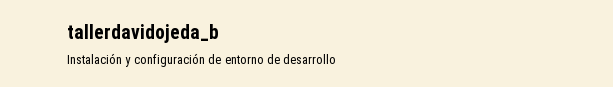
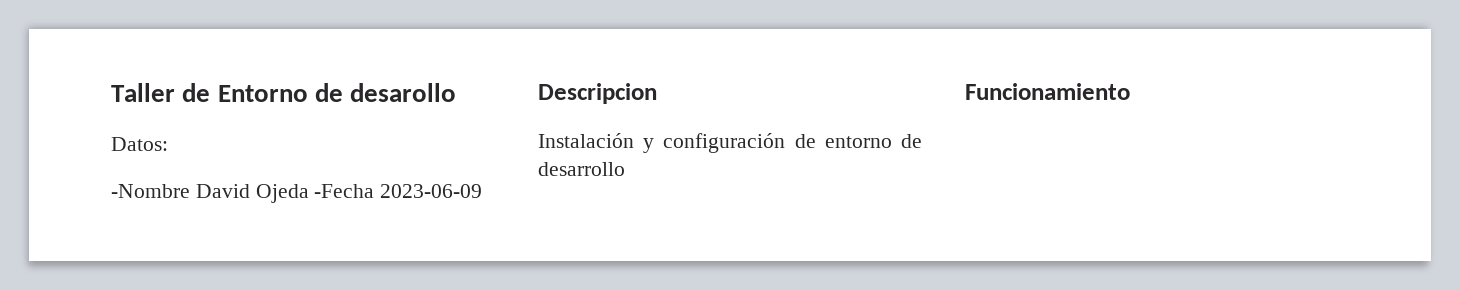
[67,24,219,43] tallerdavidojeda_b -> [111,83,457,102] [111,137,168,151] [111,184,483,203] [538,83,657,104] Taller de Entorno de desarollo // Datos: // -Nombre David Ojeda -Fecha 2023-06-09 // Descripcion
(337, 59) none -> [965,83,1130,100] // Funcionamiento

